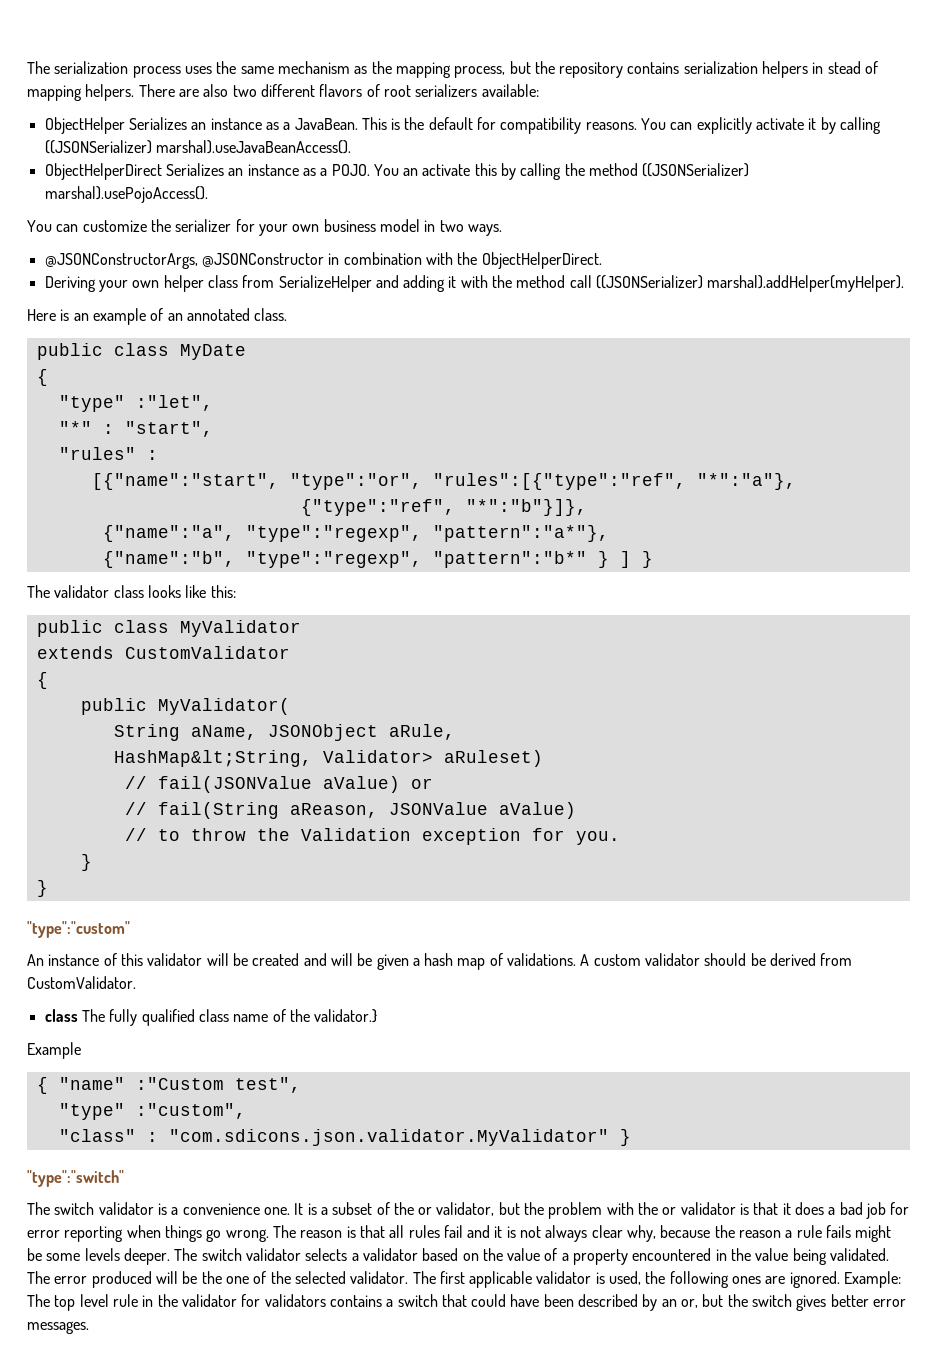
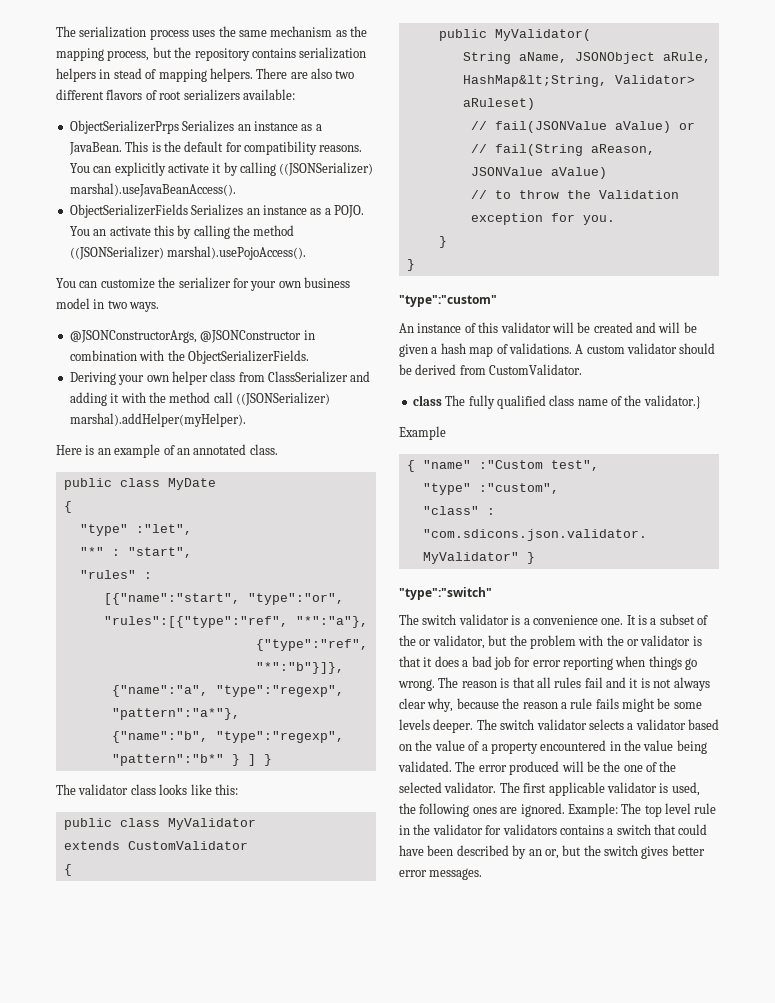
[44,117,125,134] ObjectHelper -> [69,120,179,134] ObjectSerializerPrps
[44,163,162,180] ObjectHelperDirect -> [69,204,188,218] ObjectSerializerFields
[481,252,602,269] ObjectHelperDirect. -> [187,350,309,364] ObjectSerializerFields.
[278,275,372,292] SerializeHelper -> [268,371,348,383] ClassSerializer

